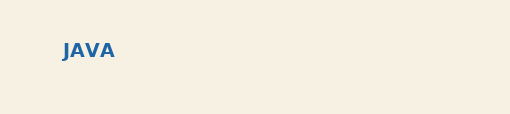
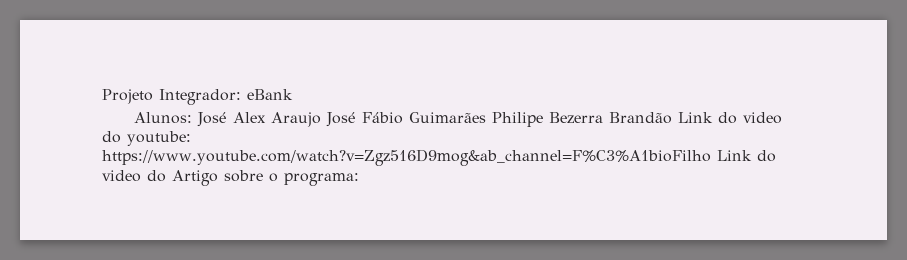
[61,43,115,61] JAVA -> [102,89,293,105] [133,112,782,127] [102,131,191,146] [102,149,776,166] [102,170,359,186] Projeto Integrador: eBank // Alunos: José Alex Araujo José Fábio Guimarães Philipe Bezerra Brandão Link do video do youtube: https://www.youtube.com/watch?v=Zgz516D9mog&ab_channel=F%C3%A1bioFilho Link do video do Artigo sobre o programa:

